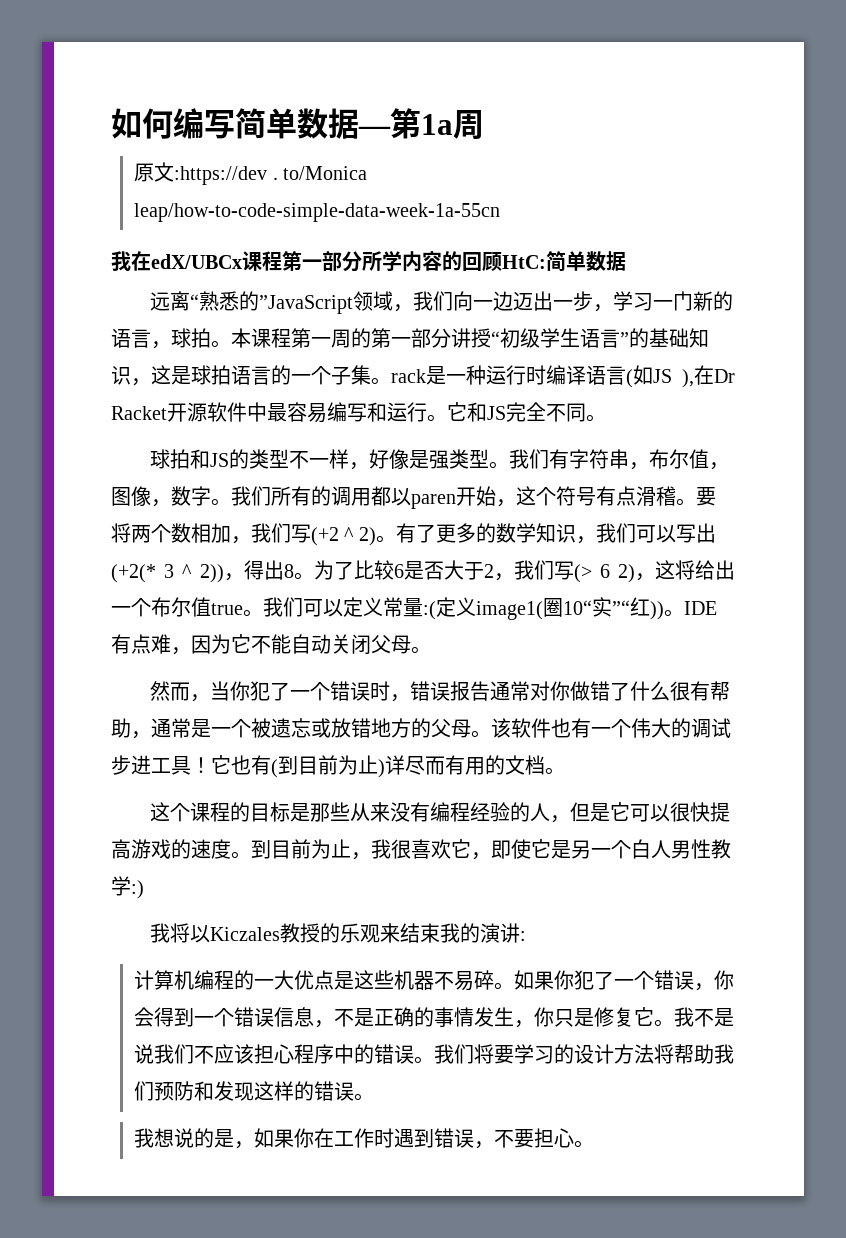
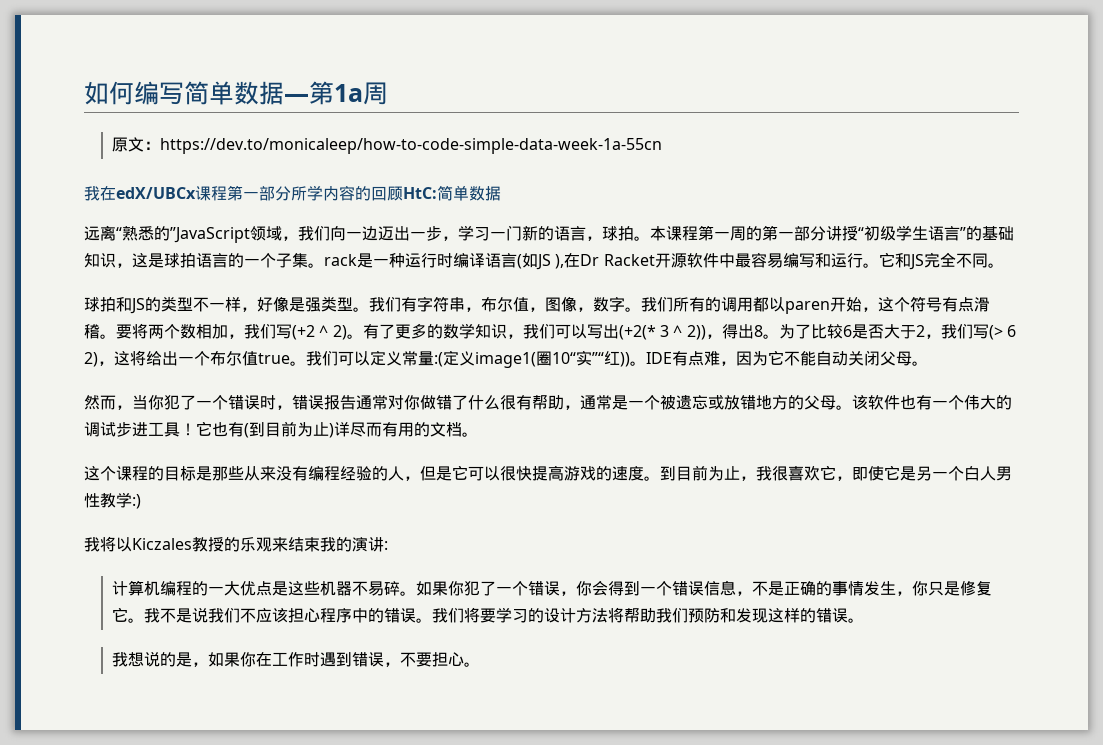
[174,166,368,185] [134,203,501,222] :https://dev . to/Monica leap/how-to-code-simple-data-week-1a-55cn -> [144,138,663,154] ：https://dev.to/monicaleep/how-to-code-simple-data-week-1a-55cn

